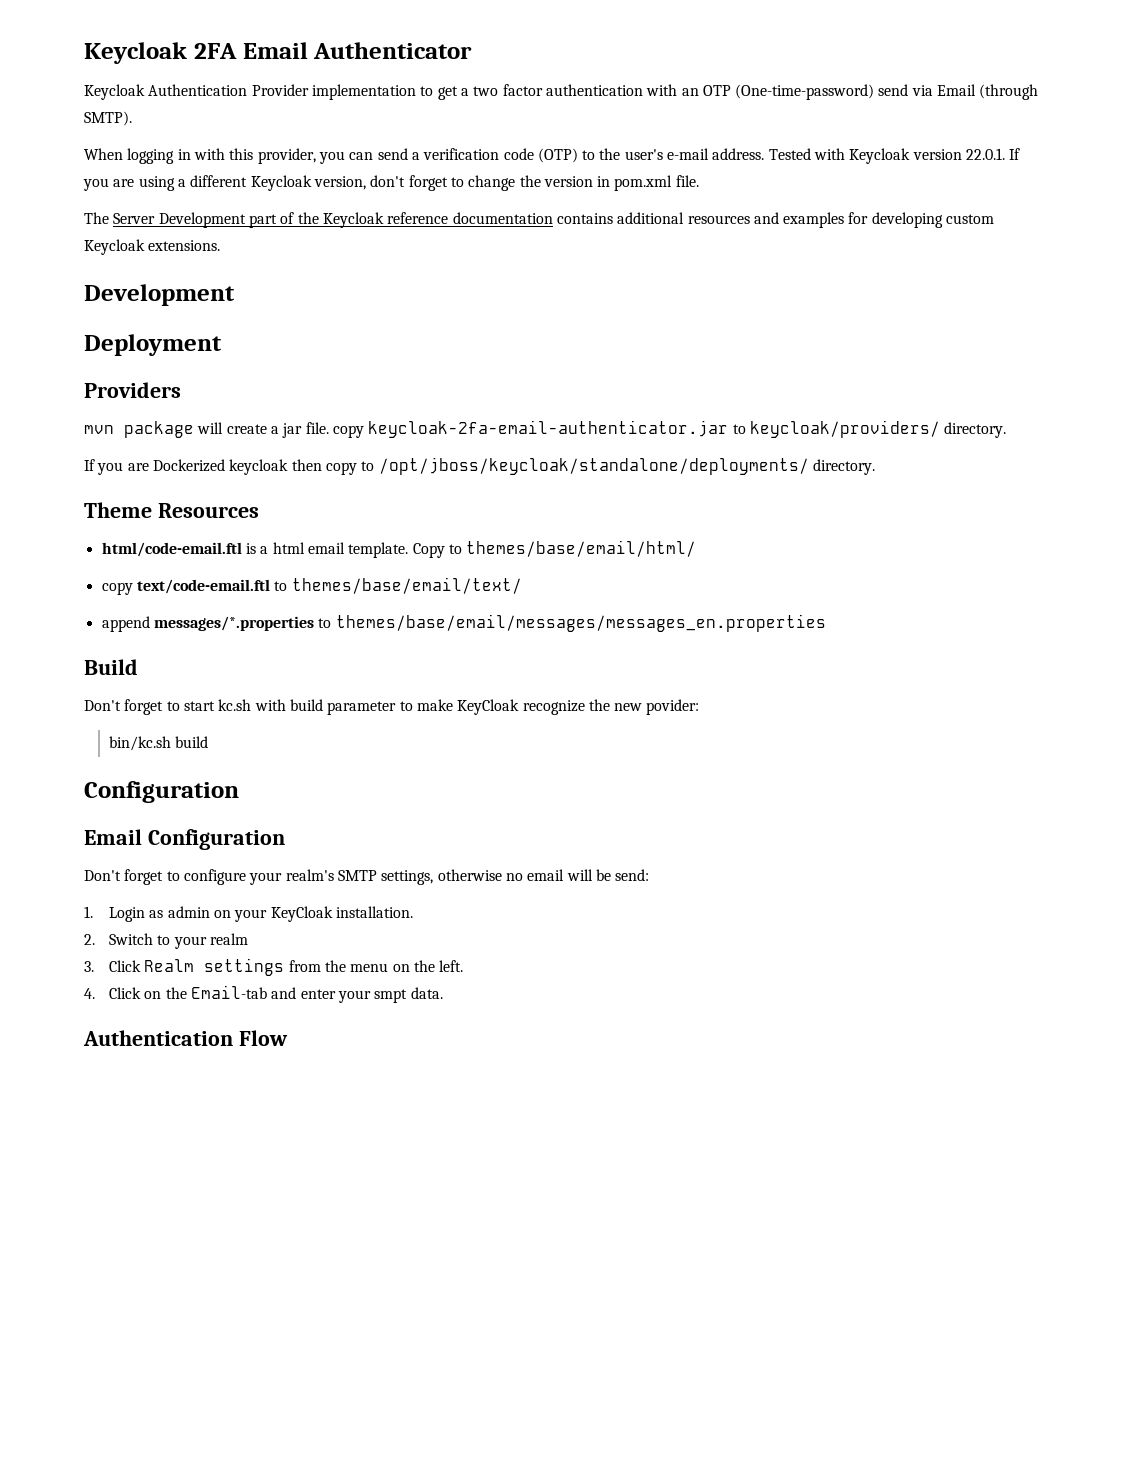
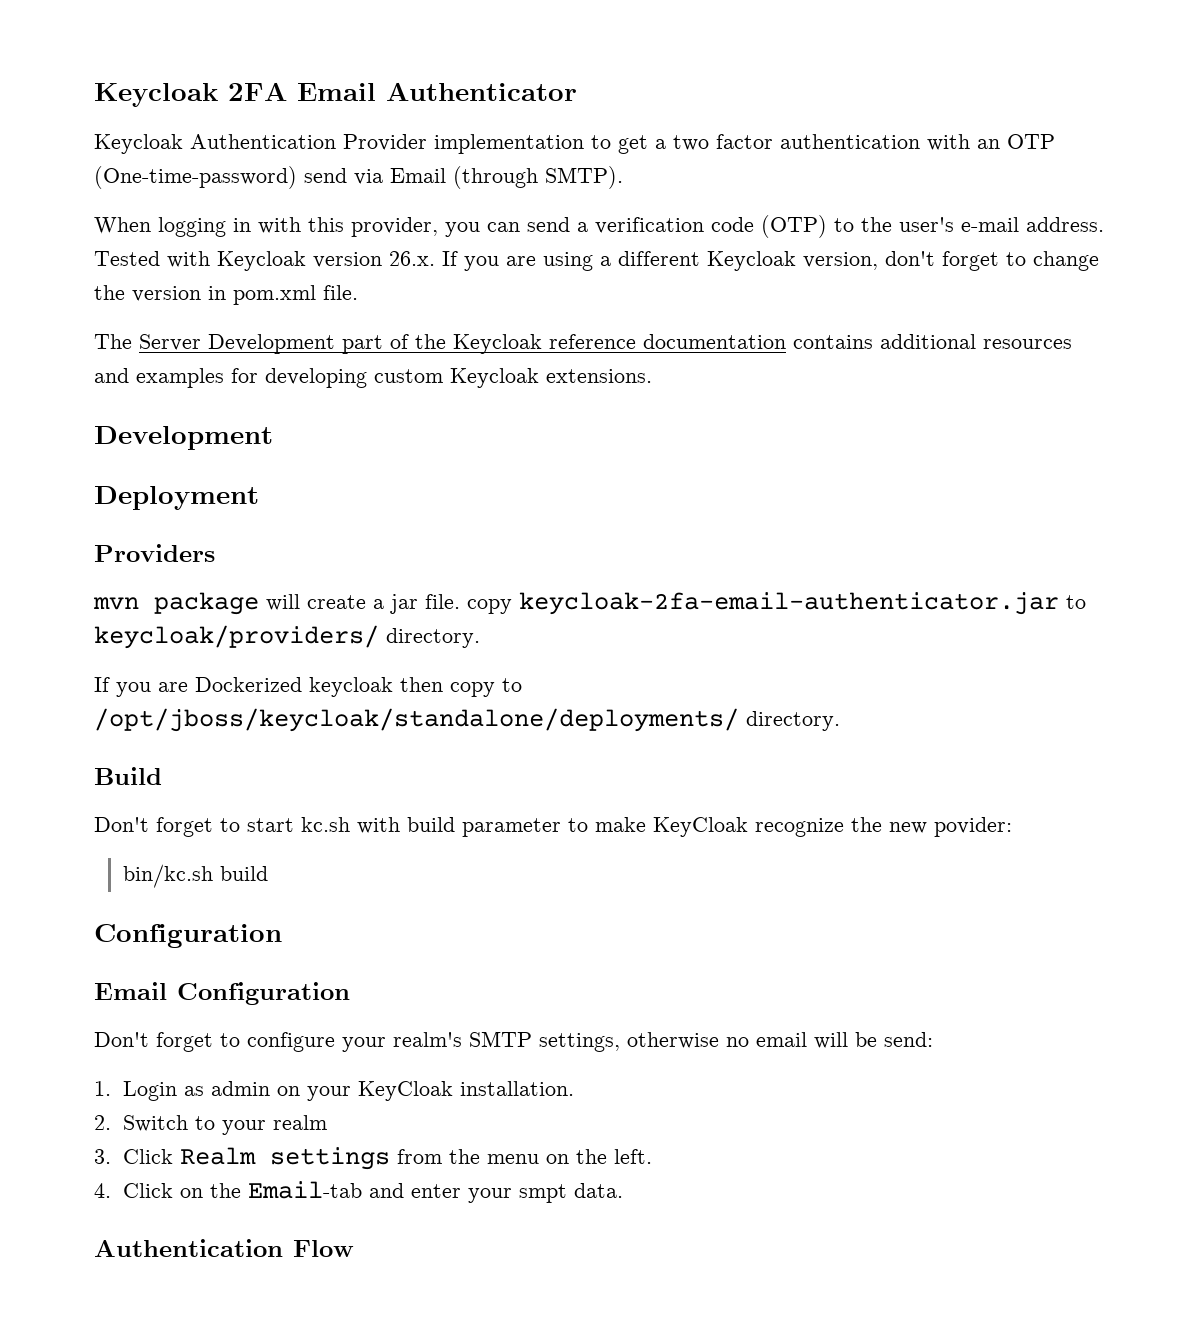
[966,148,1006,160] 22.0.1. -> [389,251,435,266] 26.x.
[84,502,259,518] [101,540,697,558] [101,577,522,595] [101,614,826,632] // Theme Resources // html/code-email.ftl is a html email template. Copy to themes/base/email/html/ // copy text/code-email.ftl to themes/base/email/text/ // append messages/*.properties to themes/base/email/messages/messages_en.properties -> (840, 721) none

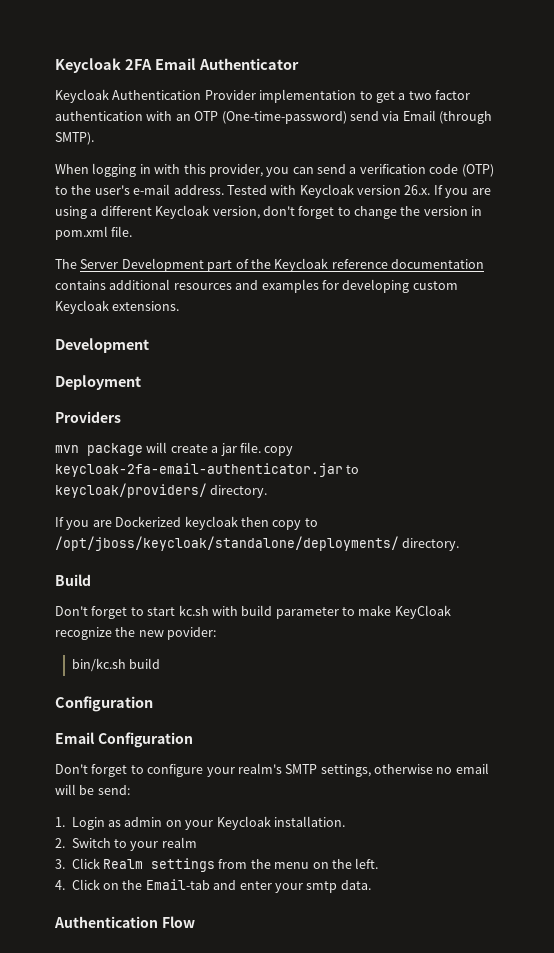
[357,1081,453,1101] KeyCloak -> [216,816,271,830] Keycloak
[518,1184,567,1203] smpt -> [306,881,338,893] smtp

